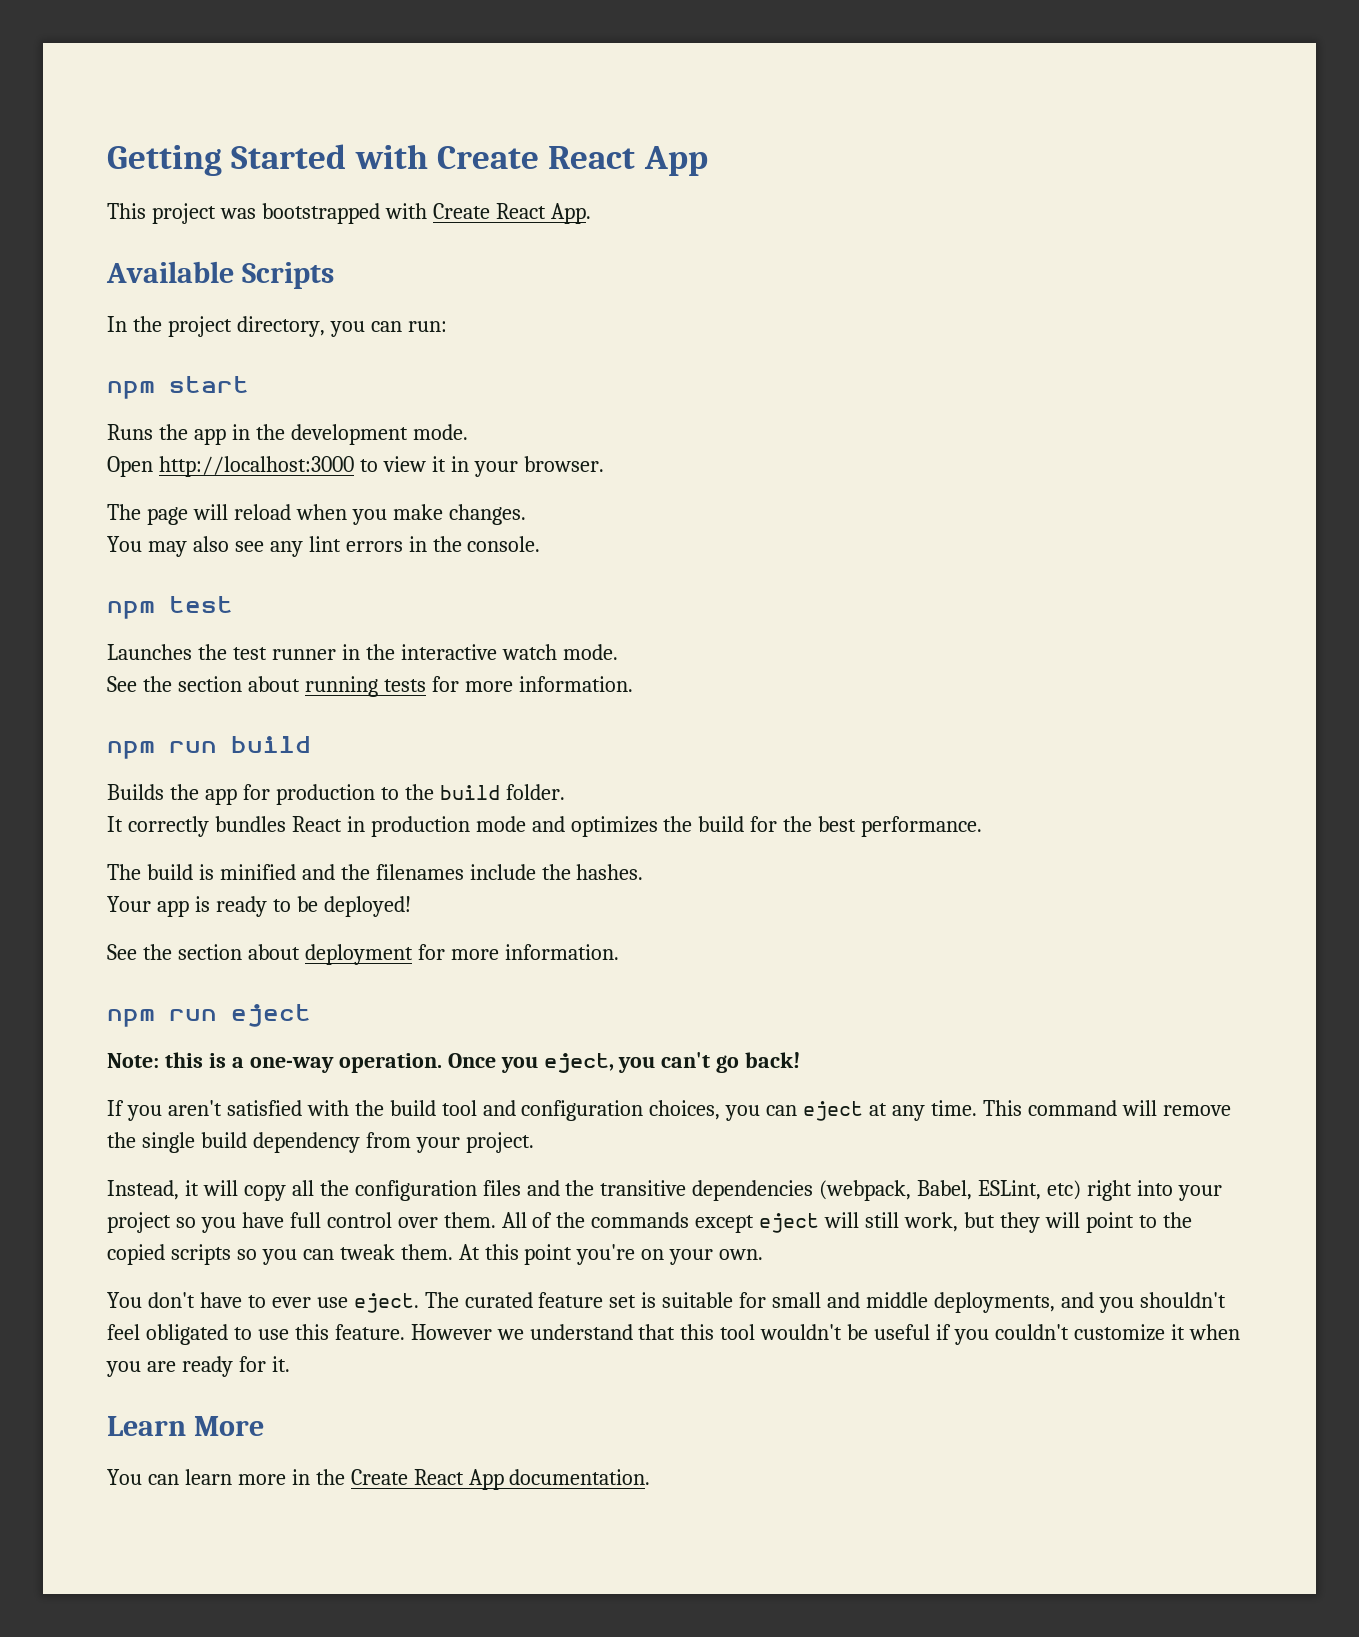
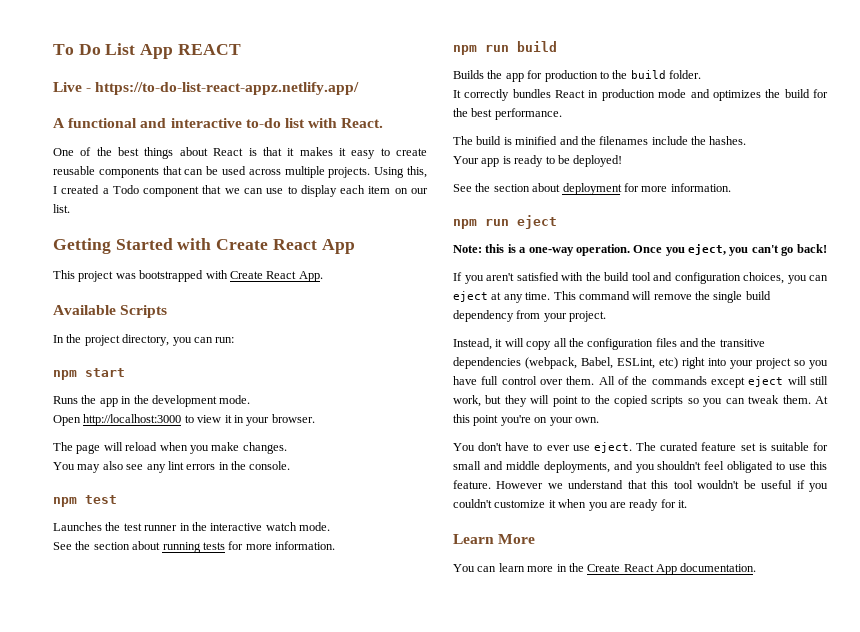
(107, 160) none -> [53,43,241,59] [53,82,360,95] [53,118,384,128] [53,147,427,159] [53,166,428,178] [53,185,428,197] [53,204,70,213] To Do List App REACT // Live - https://to-do-list-react-appz.netlify.app/ // A functional and interactive to-do list with React. // One of the best things about React is that it makes it easy to create reusable components that can be used across multiple projects. Using this, I created a Todo component that we can use to display each item on our list. //

